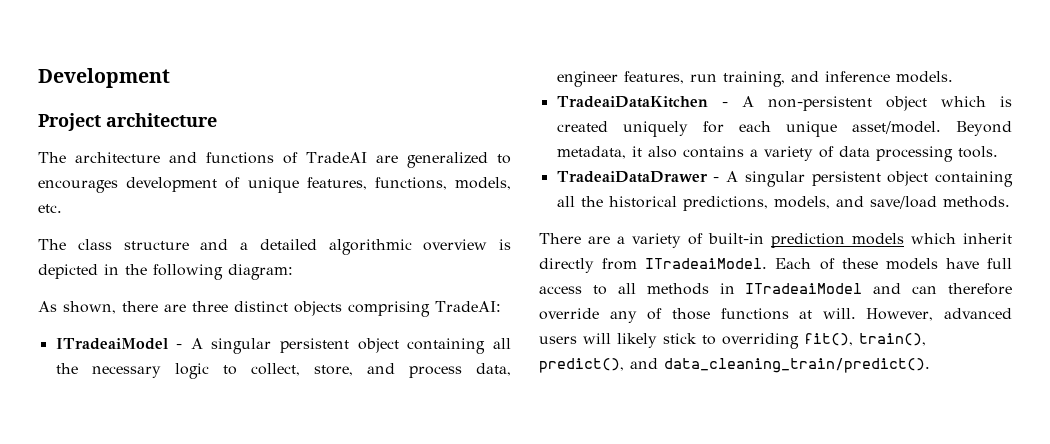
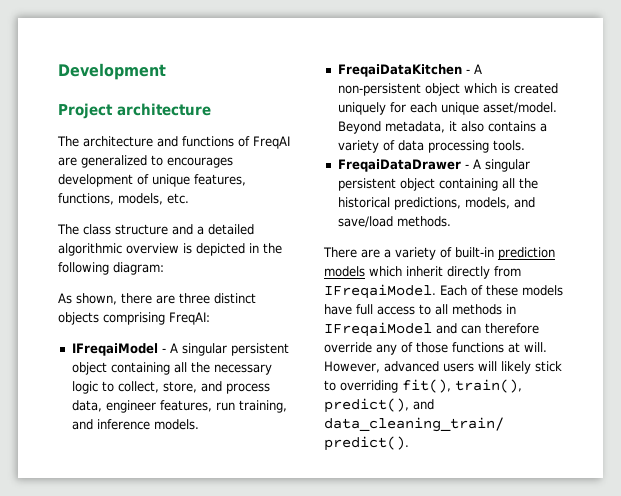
[306,152,368,163] TradeAI -> [253,136,290,149] FreqAI
[435,301,501,312] [55,338,168,350] TradeAI: // ITradeaiModel -> [169,312,210,325] [71,343,158,356] FreqAI: // IFreqaiModel
[556,96,708,108] TradeaiDataKitchen -> [337,64,462,77] FreqaiDataKitchen
[556,171,708,183] TradeaiDataDrawer -> [337,159,461,172] FreqaiDataDrawer
[645,258,768,269] ITradeaiModel. -> [324,284,436,299] IFreqaiModel.
[745,283,863,294] ITradeaiModel -> [324,322,432,337] IFreqaiModel

